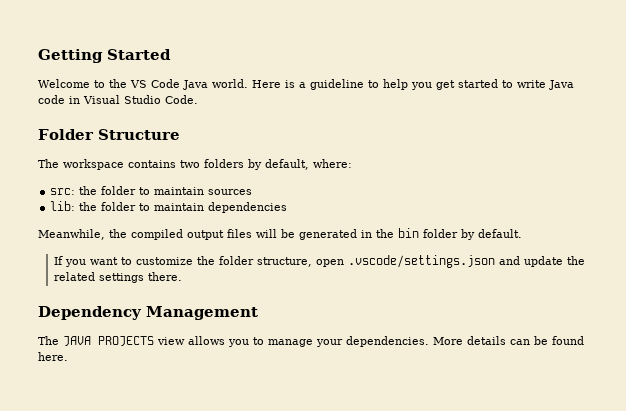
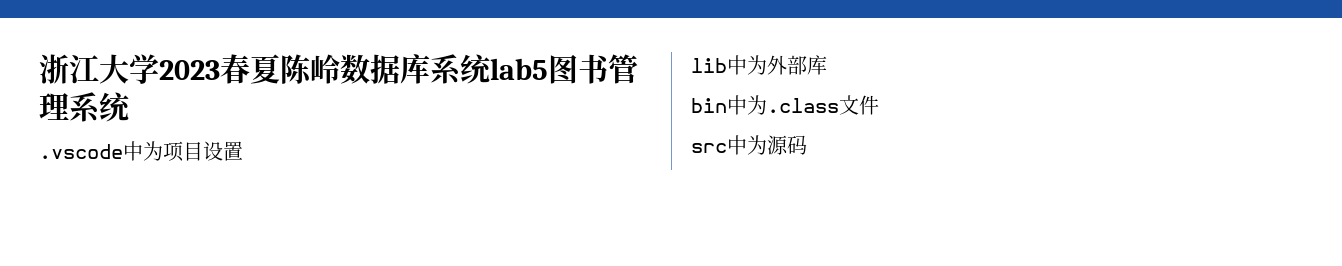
[38,49,171,63] [38,79,574,90] [38,95,198,104] [38,129,180,140] [38,159,352,170] [50,186,253,195] [50,201,288,213] [38,228,522,240] [53,255,585,268] [53,272,182,283] [38,306,258,320] [38,336,584,347] [38,352,68,361] Getting Started // Welcome to the VS Code Java world. Here is a guideline to help you get started to write Java code in Visual Studio Code. // Folder Structure // The workspace contains two folders by default, where: // src: the folder to maintain sources // lib: the folder to maintain dependencies // Meanwhile, the compiled output files will be generated in the bin folder by default. // If you want to customize the folder structure, open .vscode/settings.json and update the related settings there. // Dependency Management // The JAVA PROJECTS view allows you to manage your dependencies. More details can be found here. -> [39,53,638,85] [39,92,131,123] [39,141,243,162] [691,55,827,75] [691,95,879,115] [691,135,807,155] 浙江大学2023春夏陈岭数据库系统lab5图书管理系统 // .vscode中为项目设置 // lib中为外部库 // bin中为.class文件 // src中为源码

